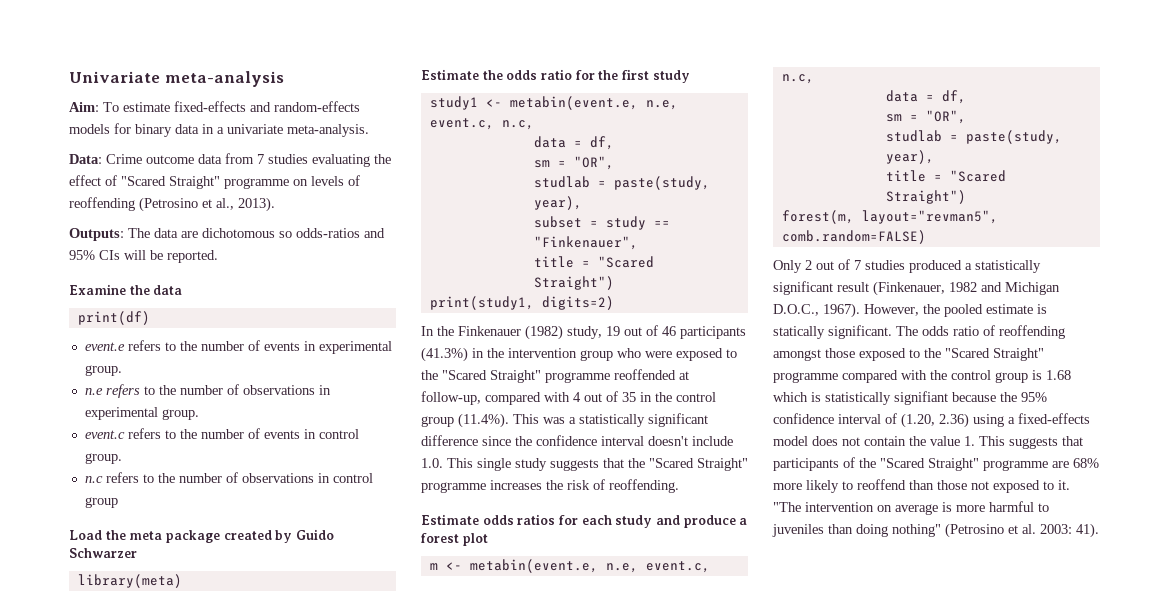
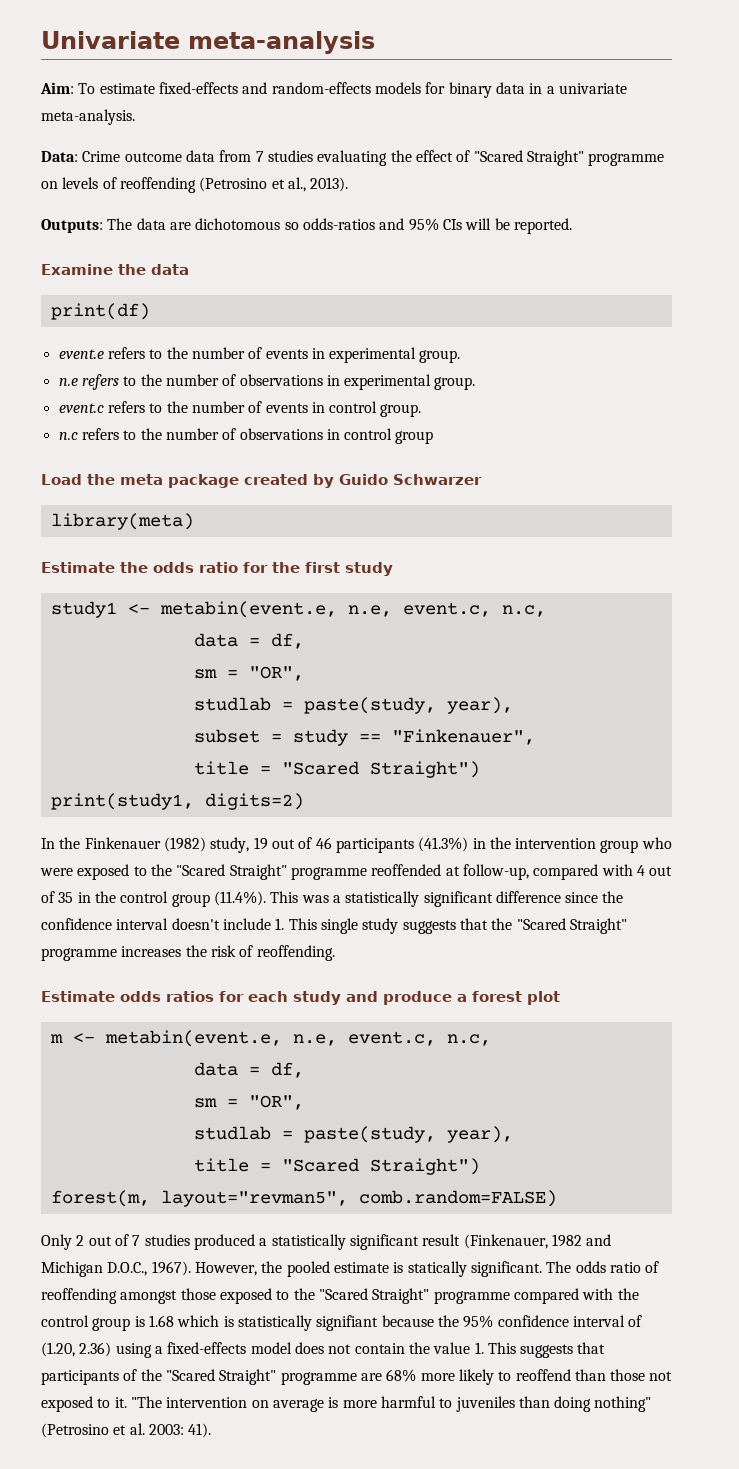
[421,458,443,468] 1.0. -> [275,918,285,930] 1.

